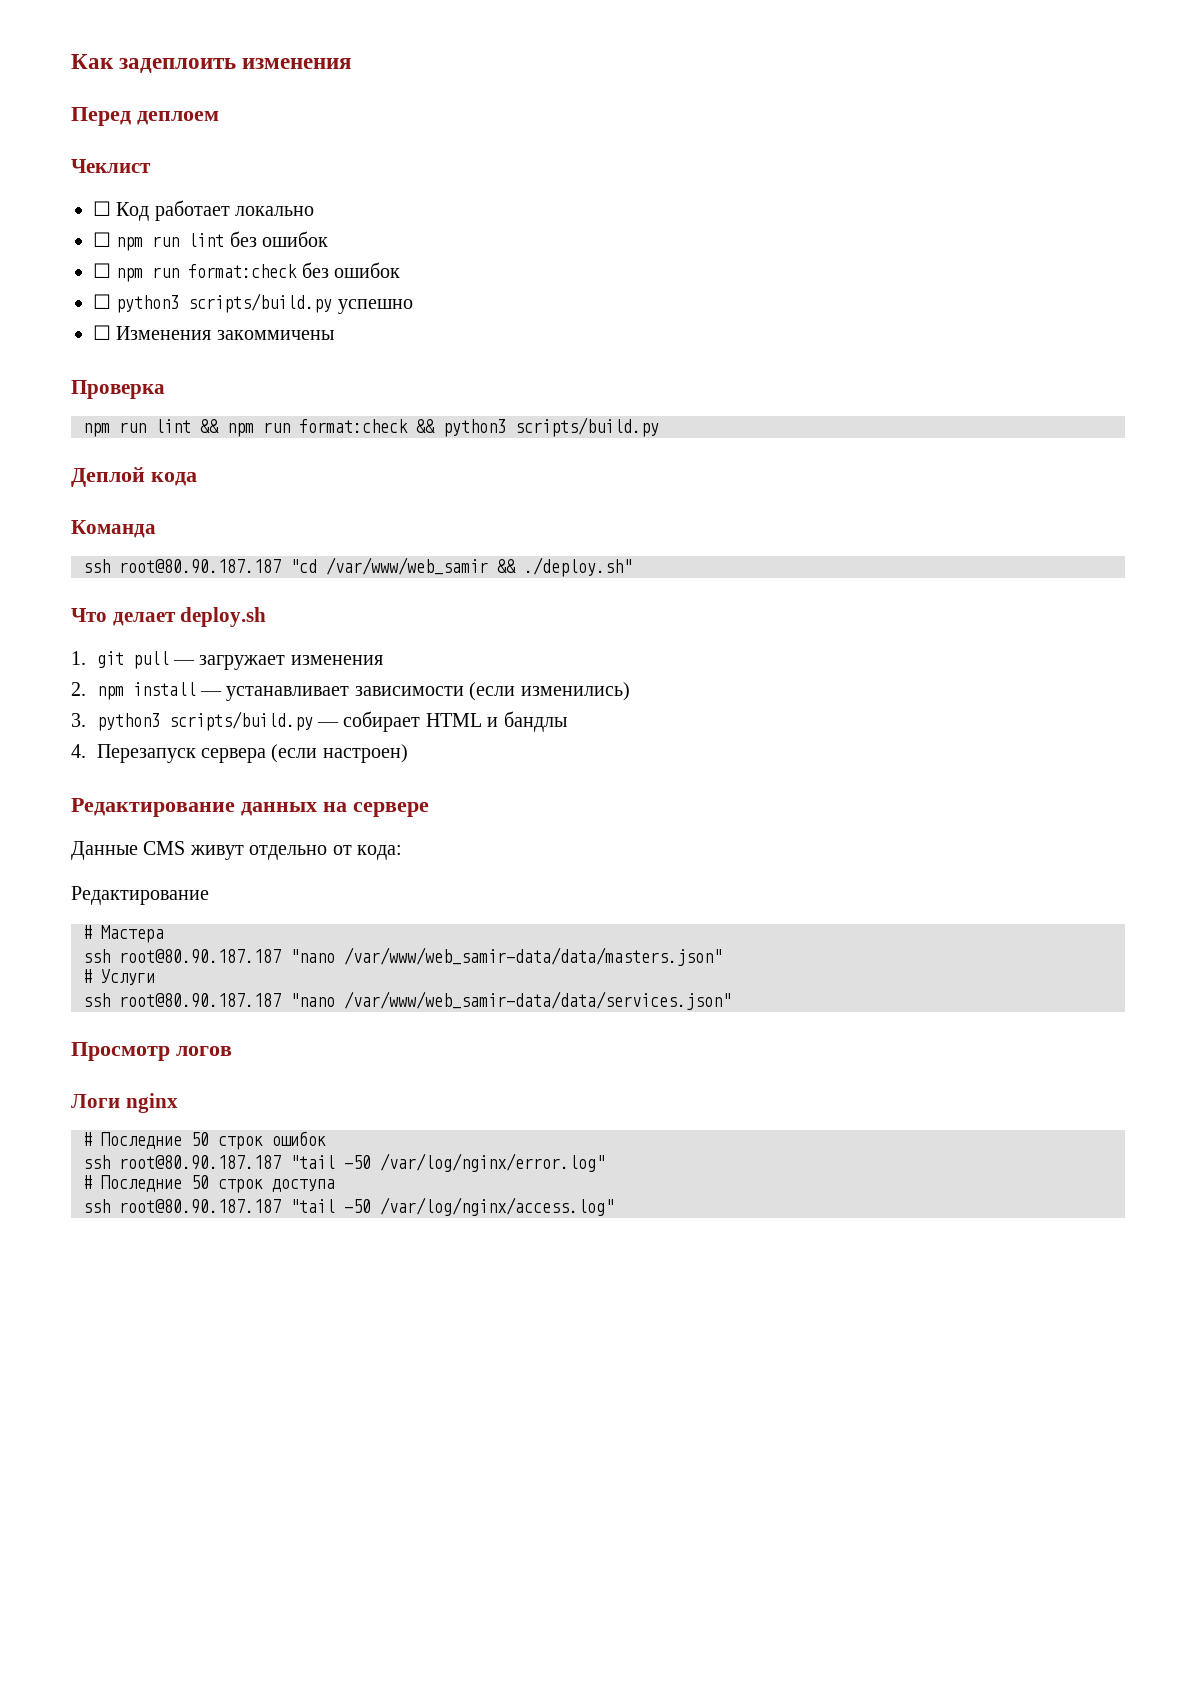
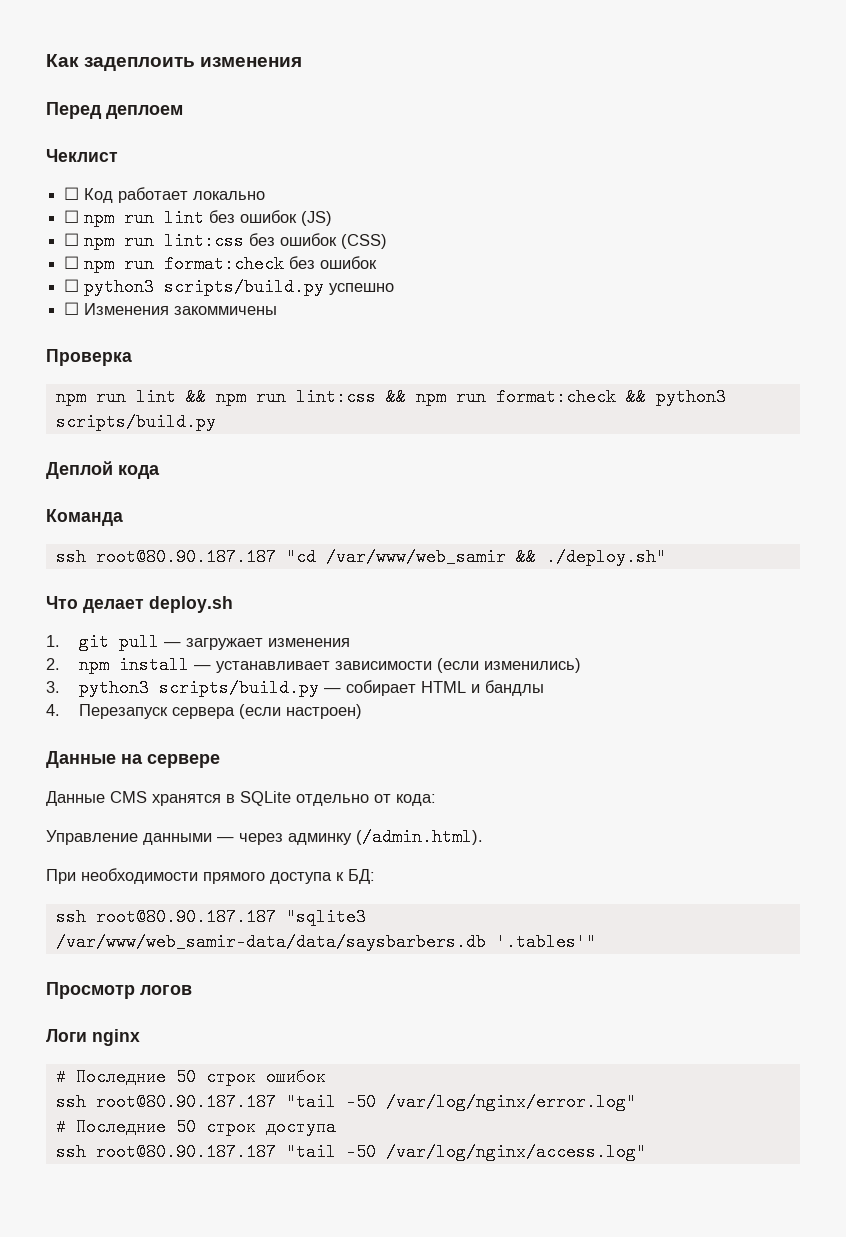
(329, 239) none -> [301,211,333,226] [64,232,388,250] (JS) // ☐ npm run lint:css без ошибок (CSS)
(290, 427) none -> [295,388,486,406] lint:css && npm run
[71,798,317,817] Редактирование данных -> [46,751,116,768] Данные
[189,845,244,860] живут -> [152,791,291,806] хранятся в SQLite
[71,886,209,905] [83,925,164,943] [83,947,722,966] [83,969,155,986] [83,991,731,1010] Редактирование // # Мастера // ssh root@80.90.187.187 "nano /var/www/web_samir-data/data/masters.json" // # Услуги // ssh root@80.90.187.187 "nano /var/www/web_samir-data/data/services.json" -> [46,828,483,846] [46,868,375,884] [55,908,366,926] [55,933,596,951] Управление данными — через админку (/admin.html). // При необходимости прямого доступа к БД: // ssh root@80.90.187.187 "sqlite3 /var/www/web_samir-data/data/saysbarbers.db '.tables'"

